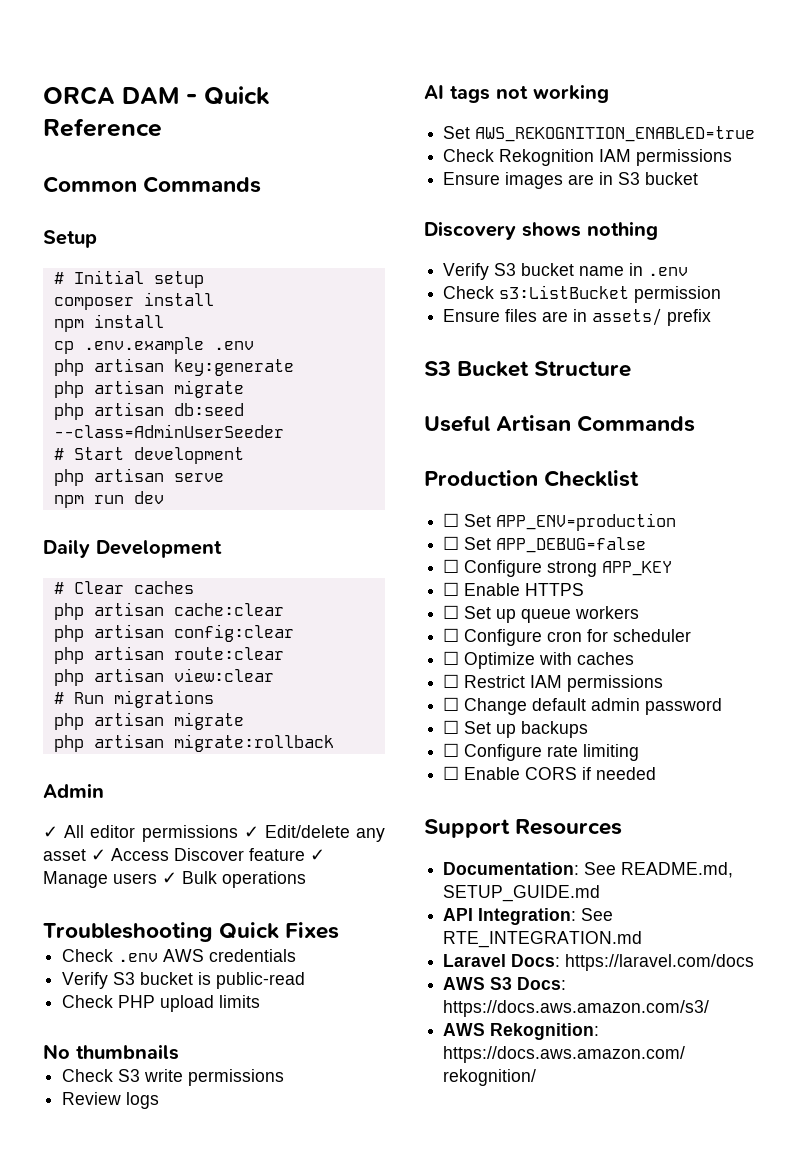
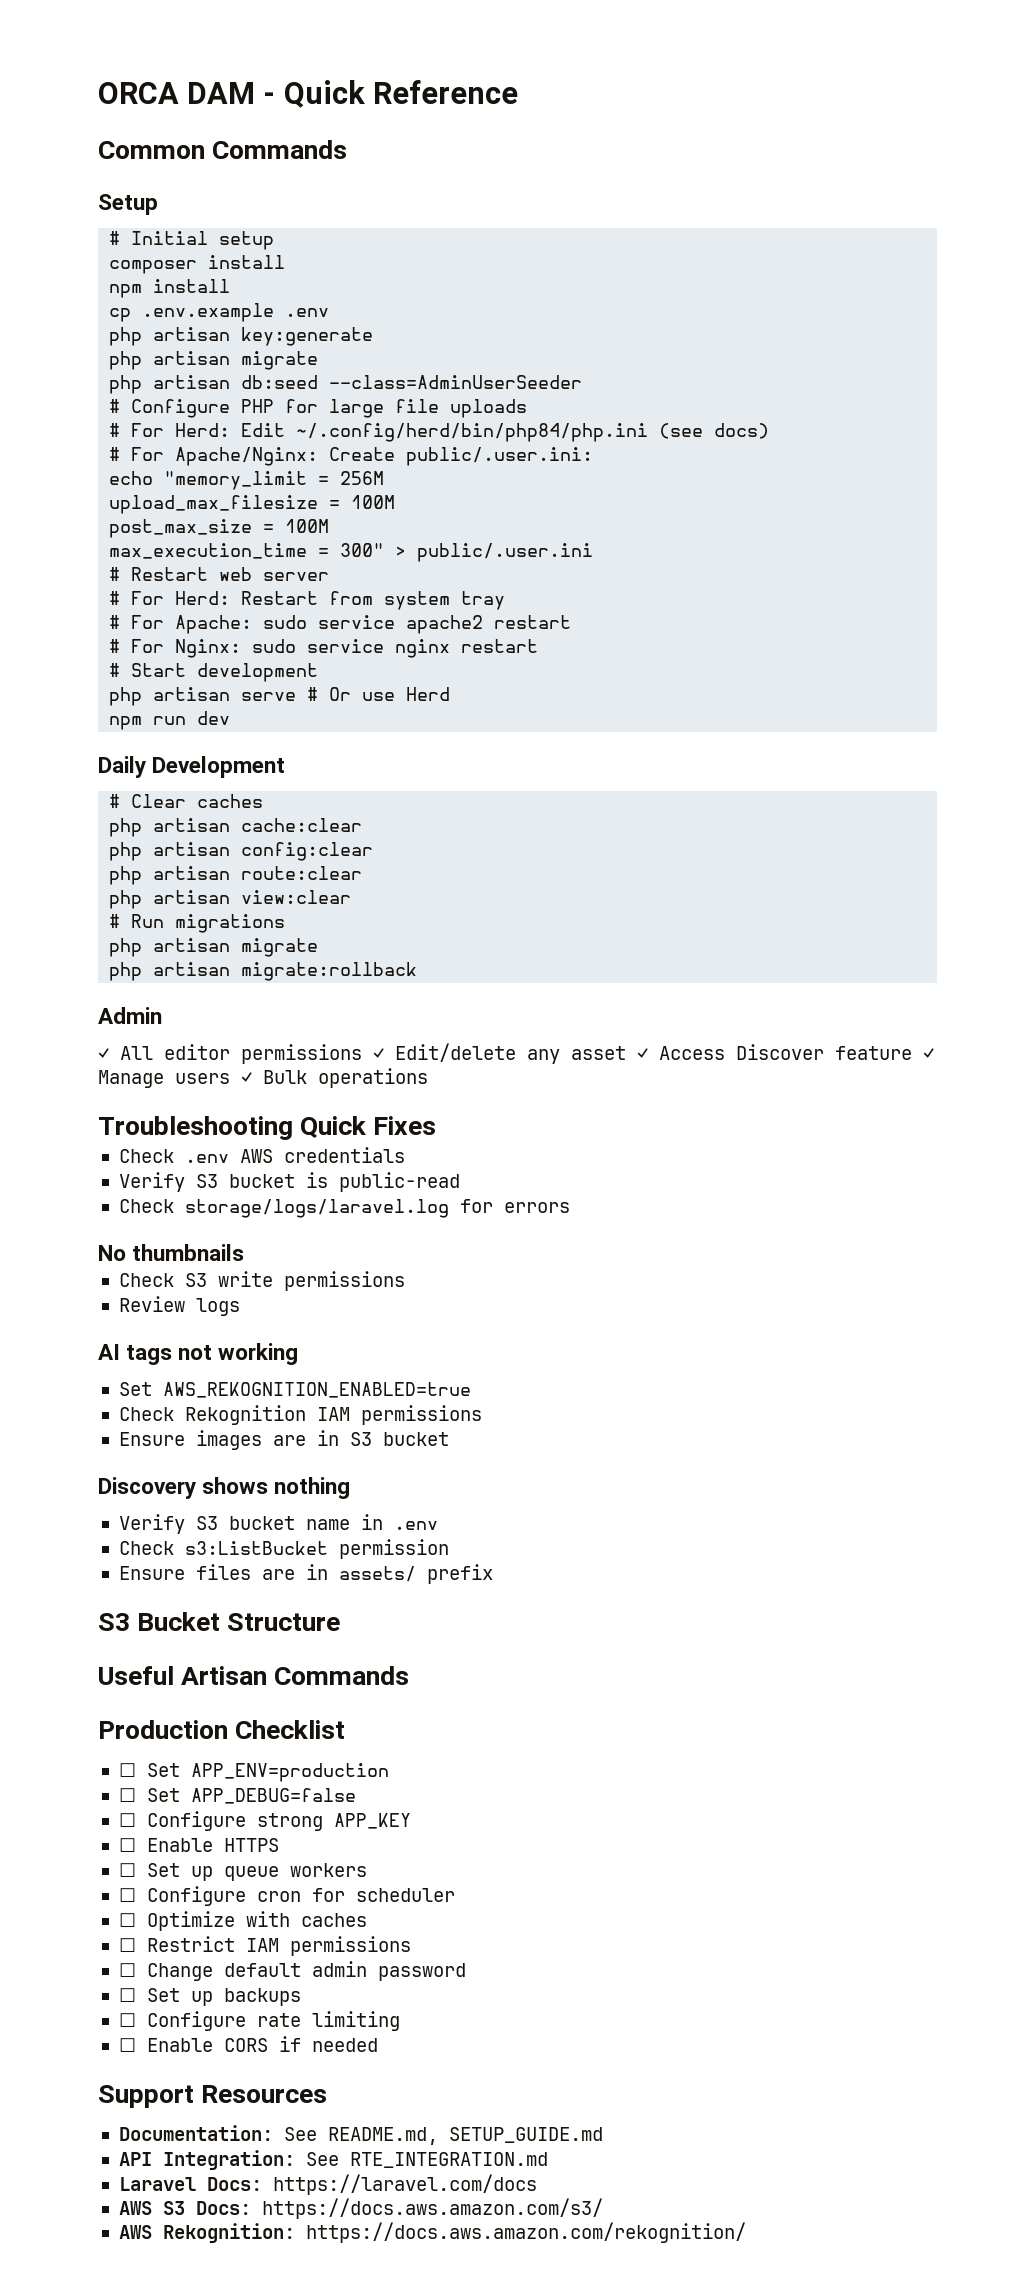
(284, 431) none -> [109,399,528,418] [109,423,770,442] [109,447,594,466] [109,471,385,490] [109,495,396,514] [109,519,330,538] [109,543,594,562] [109,567,330,581] [109,591,506,610] [109,615,572,634] [109,639,539,658] // # Configure PHP for large file uploads // # For Herd: Edit ~/.config/herd/bin/php84/php.ini (see docs) // # For Apache/Nginx: Create public/.user.ini: // echo "memory_limit = 256M // upload_max_filesize = 100M // post_max_size = 100M // max_execution_time = 300" > public/.user.ini // # Restart web server // # For Herd: Restart from system tray // # For Apache: sudo service apache2 restart // # For Nginx: sudo service nginx restart
(224, 477) none -> [307,687,451,701] # Or use Herd
[118,995,261,1012] PHP upload limits -> [184,1199,570,1218] storage/logs/laravel.log for errors

